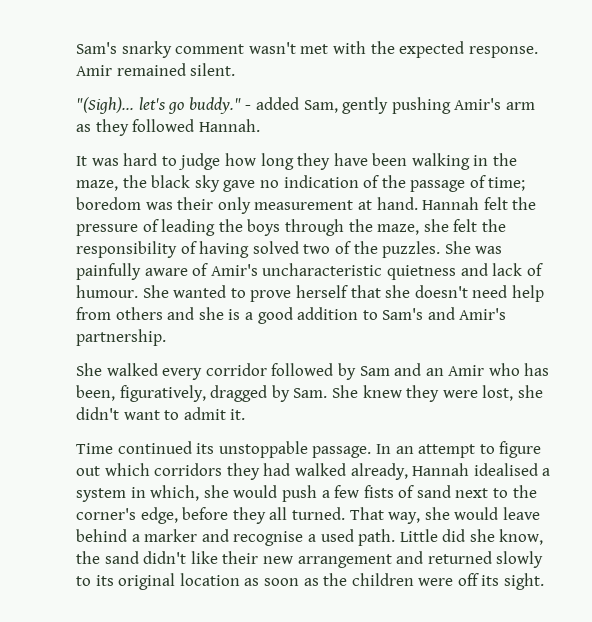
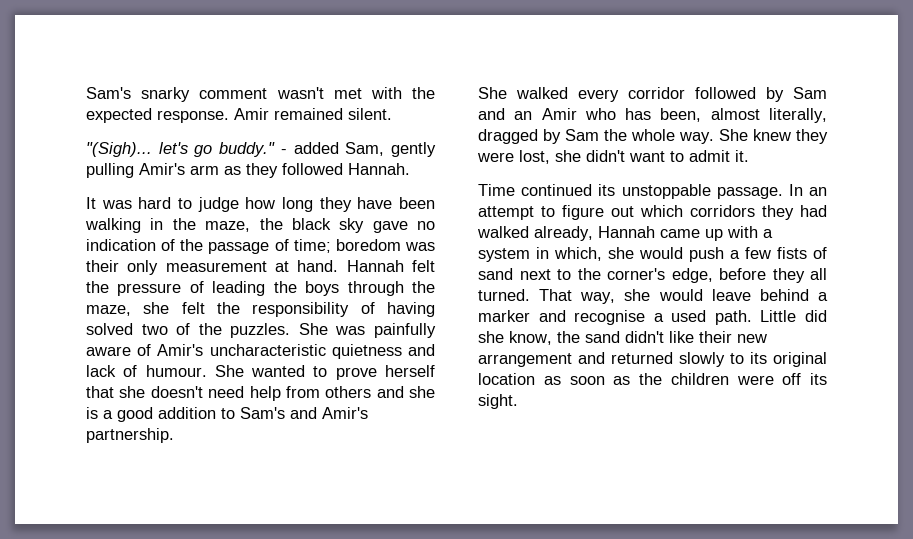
[391,97,451,114] pushing -> [86,163,134,178] pulling
[119,385,328,402] figuratively, dragged by Sam. -> [710,108,827,123] [478,129,714,144] almost literally, dragged by Sam the whole way.
[473,463,538,476] idealised -> [660,226,758,241] came up with

